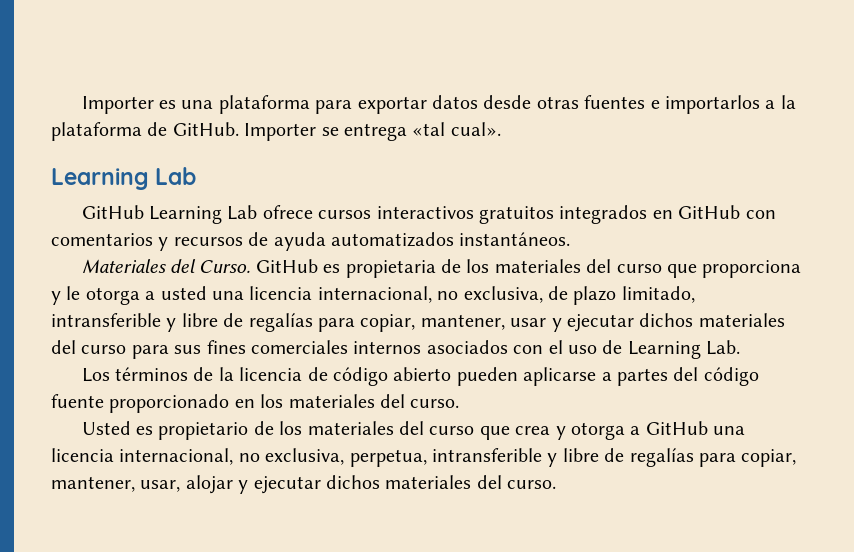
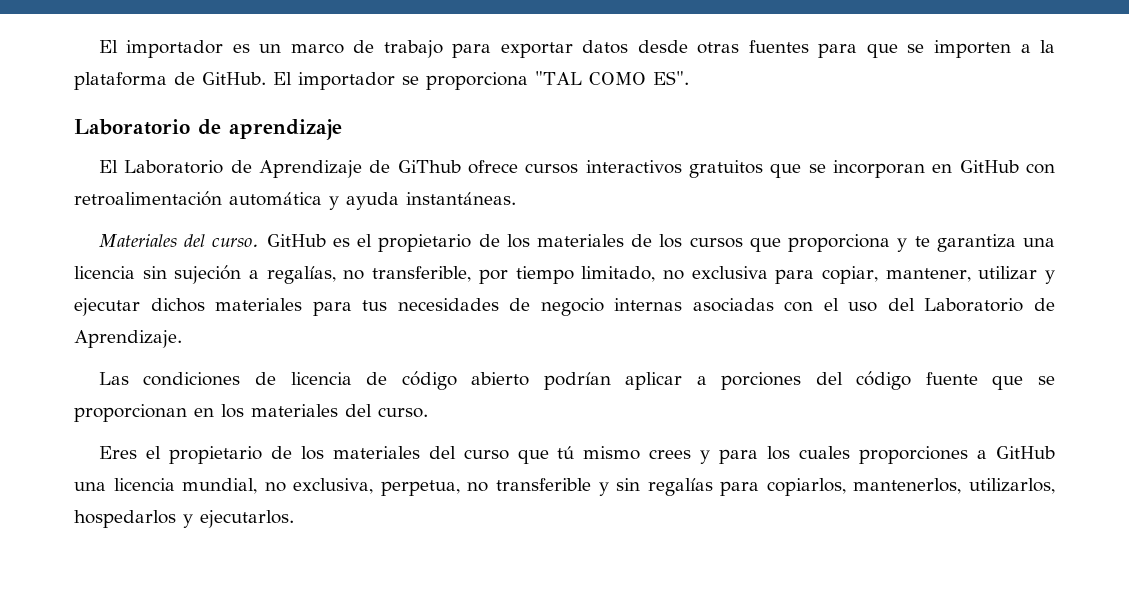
[81,95,310,114] Importer es una plataforma -> [98,40,443,58] El importador es un marco de trabajo
[650,95,760,114] e importarlos -> [818,40,1011,58] para que se importen
[244,122,501,141] [51,167,197,190] [81,205,776,224] [51,232,571,251] Importer se entrega «tal cual». // Learning Lab // GitHub Learning Lab ofrece cursos interactivos gratuitos integrados en GitHub con comentarios y recursos de ayuda automatizados instantáneos. -> [273,71,689,90] [74,119,342,140] [98,160,1056,178] [74,191,516,210] El importador se proporciona "TAL COMO ES". // Laboratorio de aprendizaje // El Laboratorio de Aprendizaje de GiThub ofrece cursos interactivos gratuitos que se incorporan en GitHub con retroalimentación automática y ayuda instantáneas.
[199,260,251,273] Curso. -> [212,238,260,247] curso.
[345,259,802,278] [51,286,695,305] [51,313,785,332] [51,340,741,359] [81,367,759,386] [51,394,230,413] propietaria de los materiales del curso que proporciona y le otorga a usted una licencia internacional, no exclusiva, de plazo limitado, intransferible y libre de regalías para copiar, mantener, usar y ejecutar dichos materiales del curso para sus fines comerciales internos asociados con el uso de Learning Lab. // Los términos de la licencia de código abierto pueden aplicarse a partes del código fuente proporcionado -> [357,234,1055,252] [74,265,1055,284] [74,298,1055,316] [74,330,182,348] [98,371,1055,390] [74,404,187,422] el propietario de los materiales de los cursos que proporciona y te garantiza una licencia sin sujeción a regalías, no transferible, por tiempo limitado, no exclusiva para copiar, mantener, utilizar y ejecutar dichos materiales para tus necesidades de negocio internas asociadas con el uso del Laboratorio de Aprendizaje. // Las condiciones de licencia de código abierto podrían aplicar a porciones del código fuente que se proporcionan
[81,421,153,435] Usted es -> [98,446,161,459] Eres el
[515,422,625,440] crea y otorga -> [557,446,969,464] tú mismo crees y para los cuales proporciones
[119,448,234,465] internacional, -> [182,478,258,494] mundial,
[432,448,797,467] [51,475,557,494] intransferible y libre de regalías para copiar, mantener, usar, alojar y ejecutar dichos materiales del curso. -> [467,478,1055,496] [74,510,294,528] no transferible y sin regalías para copiarlos, mantenerlos, utilizarlos, hospedarlos y ejecutarlos.

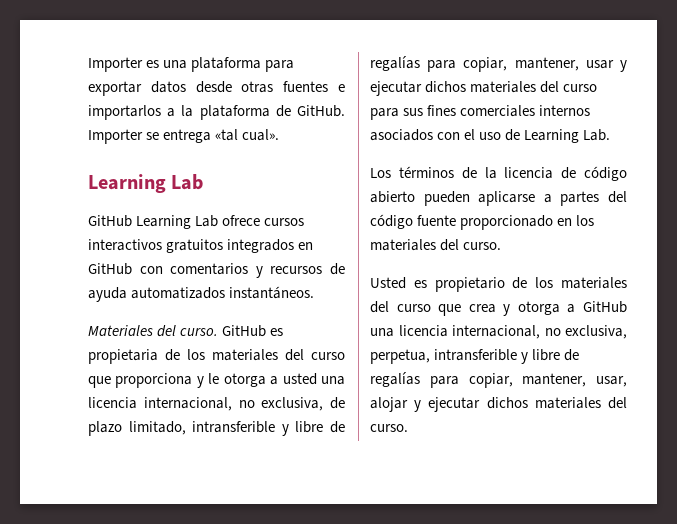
[98,40,443,58] El importador es un marco de trabajo -> [88,57,262,72] Importer es una plataforma
[818,40,1011,58] para que se importen -> [338,84,345,92] [88,105,161,120] e importarlos
[273,71,689,90] [74,119,342,140] [98,160,1056,178] [74,191,516,210] El importador se proporciona "TAL COMO ES". // Laboratorio de aprendizaje // El Laboratorio de Aprendizaje de GiThub ofrece cursos interactivos gratuitos que se incorporan en GitHub con retroalimentación automática y ayuda instantáneas. -> [88,129,280,144] [88,174,204,193] [88,215,305,229] [88,239,314,253] [88,263,345,278] [88,286,315,302] Importer se entrega «tal cual». // Learning Lab // GitHub Learning Lab ofrece cursos interactivos gratuitos integrados en GitHub con comentarios y recursos de ayuda automatizados instantáneos.
[357,234,1055,252] [74,265,1055,284] [74,298,1055,316] [74,330,182,348] [98,371,1055,390] [74,404,187,422] el propietario de los materiales de los cursos que proporciona y te garantiza una licencia sin sujeción a regalías, no transferible, por tiempo limitado, no exclusiva para copiar, mantener, utilizar y ejecutar dichos materiales para tus necesidades de negocio internas asociadas con el uso del Laboratorio de Aprendizaje. // Las condiciones de licencia de código abierto podrían aplicar a porciones del código fuente que se proporcionan -> [88,349,345,364] [88,373,345,388] [88,397,345,411] [88,421,345,436] [370,56,627,72] [370,81,598,96] [370,105,591,120] [370,129,611,143] [370,166,627,181] [370,191,627,206] [370,214,554,230] propietaria de los materiales del curso que proporciona y le otorga a usted una licencia internacional, no exclusiva, de plazo limitado, intransferible y libre de regalías para copiar, mantener, usar y ejecutar dichos materiales del curso para sus fines comerciales internos asociados con el uso de Learning Lab. // Los términos de la licencia de código abierto pueden aplicarse a partes del código fuente proporcionado
[98,446,161,459] Eres el -> [370,277,427,289] Usted es
[557,446,969,464] tú mismo crees y para los cuales proporciones -> [468,301,560,316] crea y otorga
[182,478,258,494] mundial, -> [452,325,540,339] internacional,
[467,478,1055,496] [74,510,294,528] no transferible y sin regalías para copiarlos, mantenerlos, utilizarlos, hospedarlos y ejecutarlos. -> [434,349,580,364] [370,372,627,388] [370,397,627,412] [370,424,408,432] intransferible y libre de regalías para copiar, mantener, usar, alojar y ejecutar dichos materiales del curso.

